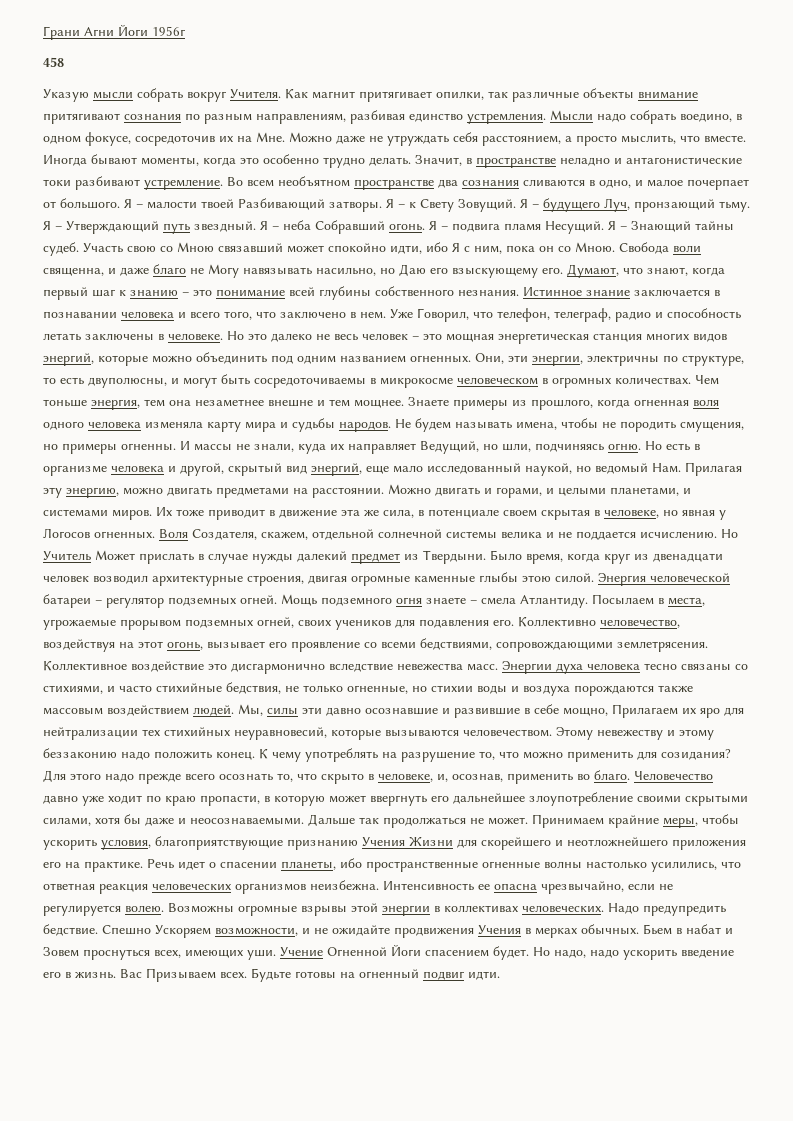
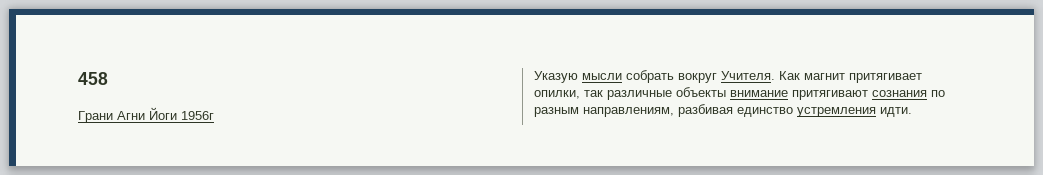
(43, 33) none -> [78,72,108,85] 458 //
[43,57,64,67] // 458 -> (214, 115) none
[467,110,742,124] [43,132,746,146] [43,154,742,168] [43,176,749,190] [43,198,750,212] [43,220,734,234] [43,242,701,256] [43,264,725,278] [43,286,720,300] [43,308,741,322] [43,331,727,344] [43,352,744,366] [43,374,719,388] [43,397,719,410] [43,418,744,432] [43,441,700,454] [43,462,742,476] [43,484,691,498] [43,507,726,520] [43,528,738,540] [43,550,723,564] [43,572,730,586] [43,594,705,608] [43,617,680,630] [43,638,708,652] [43,661,748,674] [43,682,693,696] [43,704,744,718] [43,727,714,740] [43,748,731,762] [43,770,713,784] [43,792,748,806] [43,814,739,828] [43,836,746,850] [43,858,741,872] [43,880,673,894] [43,903,726,916] [43,924,733,938] [43,944,734,960] [43,968,464,982] устремления. Мысли надо собрать воедино, в одном фокусе, сосредоточив их на Мне. Можно даже не утруждать себя расстоянием, а просто мыслить, что вместе. Иногда бывают моменты, когда это особенно трудно делать. Значит, в пространстве неладно и антагонистические токи разбивают устремление. Во всем необъятном пространстве два сознания сливаются в одно, и малое почерпает от большого. Я – малости твоей Разбивающий затворы. Я – к Свету Зовущий. Я – будущего Луч, пронзающий тьму. Я – Утверждающий путь звездный. Я – неба Собравший огонь. Я – подвига пламя Несущий. Я – Знающий тайны судеб. Участь свою со Мною связавший может спокойно идти, ибо Я с ним, пока он со Мною. Свобода воли священна, и даже благо не Могу навязывать насильно, но Даю его взыскующему его. Думают, что знают, когда первый шаг к знанию – это понимание всей глубины собственного незнания. Истинное знание заключается в познавании человека и всего того, что заключено в нем. Уже Говорил, что телефон, телеграф, радио и способность летать заключены в человеке. Но это далеко не весь человек – это мощная энергетическая станция многих видов энергий, которые можно объединить под одним названием огненных. Они, эти энергии, электричны по структуре, то есть двуполюсны, и могут быть сосредоточиваемы в микрокосме человеческом в огромных количествах. Чем тоньше энергия, тем она незаметнее внешне и тем мощнее. Знаете примеры из прошлого, когда огненная воля одного человека изменяла карту мира и судьбы народов. Не будем называть имена, чтобы не породить смущения, но примеры огненны. И массы не знали, куда их направляет Ведущий, но шли, подчиняясь огню. Но есть в организме человека и другой, скрытый вид энергий, еще мало исследованный наукой, но ведомый Нам. Прилагая эту энергию, можно двигать предметами на расстоянии. Можно двигать и горами, и целыми планетами, и системами миров. Их тоже приводит в движение эта же сила, в потенциале своем скрытая в человеке, но явная у Логосов огненных. Воля Создателя, скажем, отдельной солнечной системы велика и не поддается исчислению. Но Учитель Может прислать в случае нужды далекий предмет из Твердыни. Было время, когда круг из двенадцати человек возводил архитектурные строения, двигая огромные каменные глыбы этою силой. Энергия человеческой батареи – регулятор подземных огней. Мощь подземного огня знаете – смела Атлантиду. Посылаем в места, угрожаемые прорывом подземных огней, своих учеников для подавления его. Коллективно человечество, воздействуя на этот огонь, вызывает его проявление со всеми бедствиями, сопровождающими землетрясения. Коллективное воздействие это дисгармонично вследствие невежества масс. Энергии духа человека тесно связаны со стихиями, и часто стихийные бедствия, не только огненные, но стихии воды и воздуха порождаются также массовым воздействием людей. Мы, силы эти давно осознавшие и развившие в себе мощно, Прилагаем их яро для нейтрализации тех стихийных неуравновесий, которые вызываются человечеством. Этому невежеству и этому беззаконию надо положить конец. К чему употреблять на разрушение то, что можно применить для созидания? Для этого надо прежде всего осознать то, что скрыто в человеке, и, осознав, применить во благо. Человечество давно уже ходит по краю пропасти, в которую может ввергнуть его дальнейшее злоупотребление своими скрытыми силами, хотя бы даже и неосознаваемыми. Дальше так продолжаться не может. Принимаем крайние меры, чтобы ускорить условия, благоприятствующие признанию Учения Жизни для скорейшего и неотложнейшего приложения его на практике. Речь идет о спасении планеты, ибо пространственные огненные волны настолько усилились, что ответная реакция человеческих организмов неизбежна. Интенсивность ее опасна чрезвычайно, если не регулируется волею. Возможны огромные взрывы этой энергии в коллективах человеческих. Надо предупредить бедствие. Спешно Ускоряем возможности, и не ожидайте продвижения Учения в мерках обычных. Бьем в набат и Зовем проснуться всех, имеющих уши. Учение Огненной Йоги спасением будет. Но надо, надо ускорить введение его в жизнь. Вас Призываем всех. Будьте готовы на огненный подвиг -> [797,107,876,117] устремления

